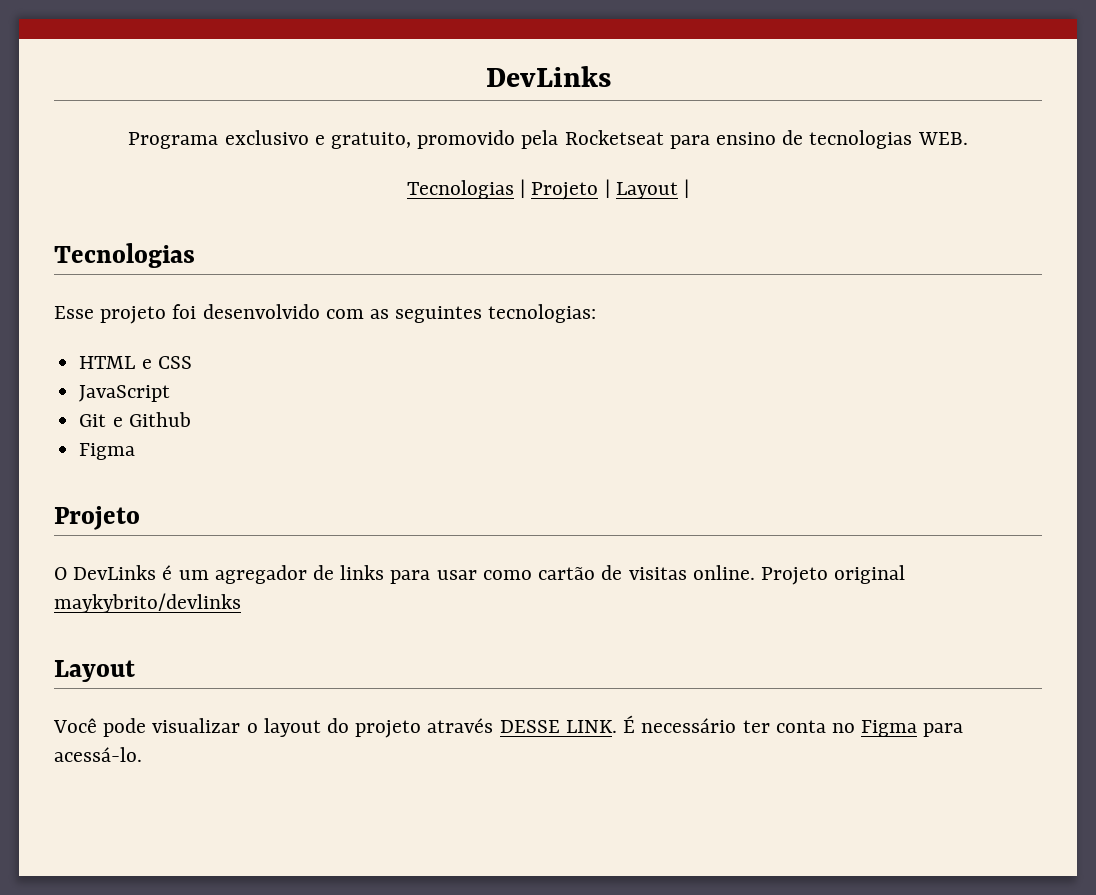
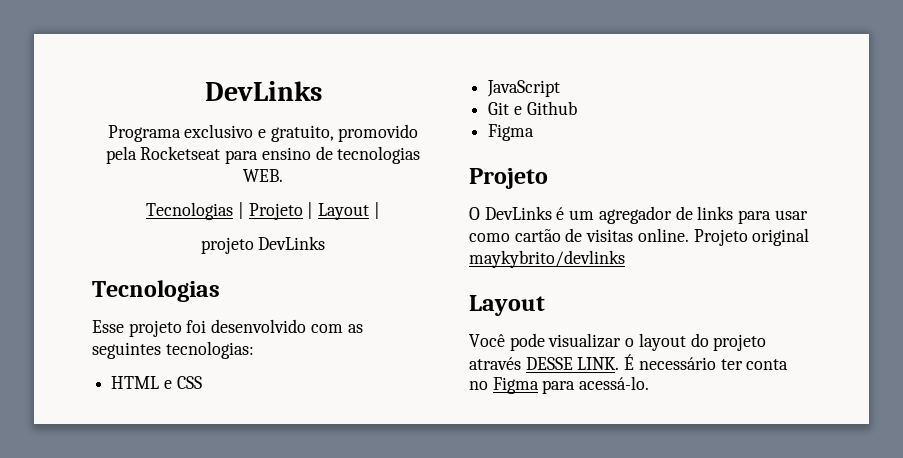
(690, 188) none -> [200,236,326,254] // projeto DevLinks

